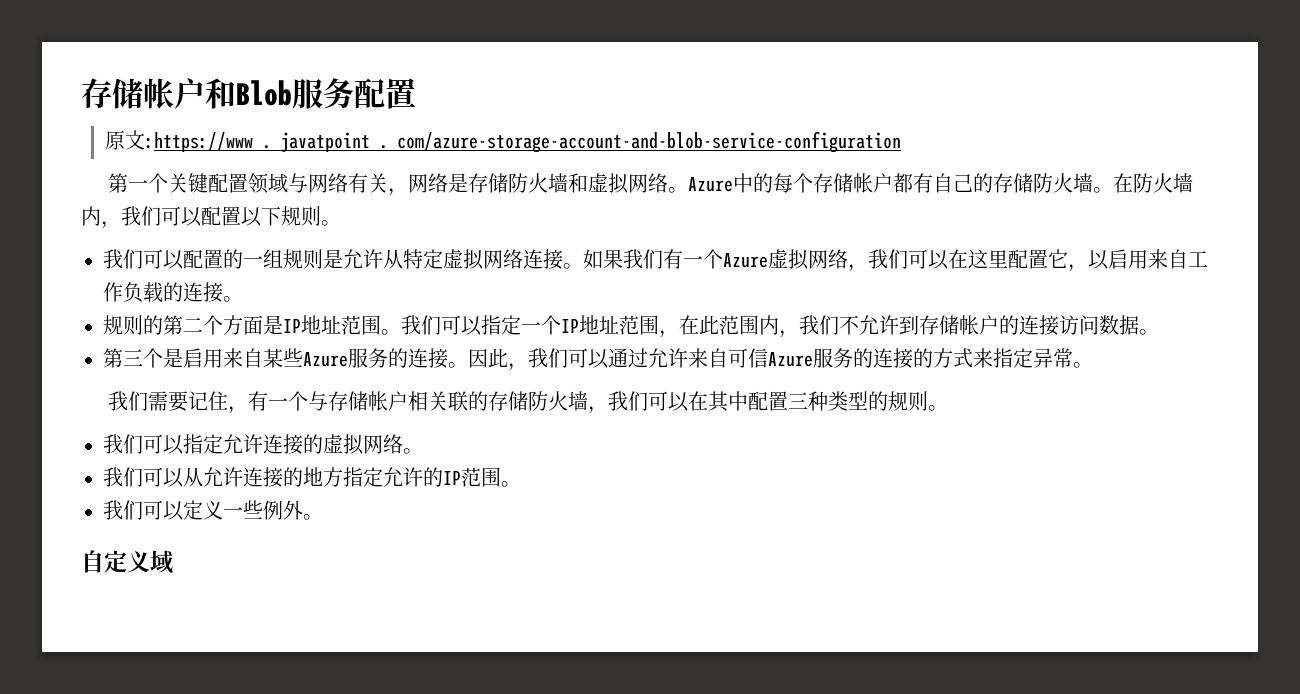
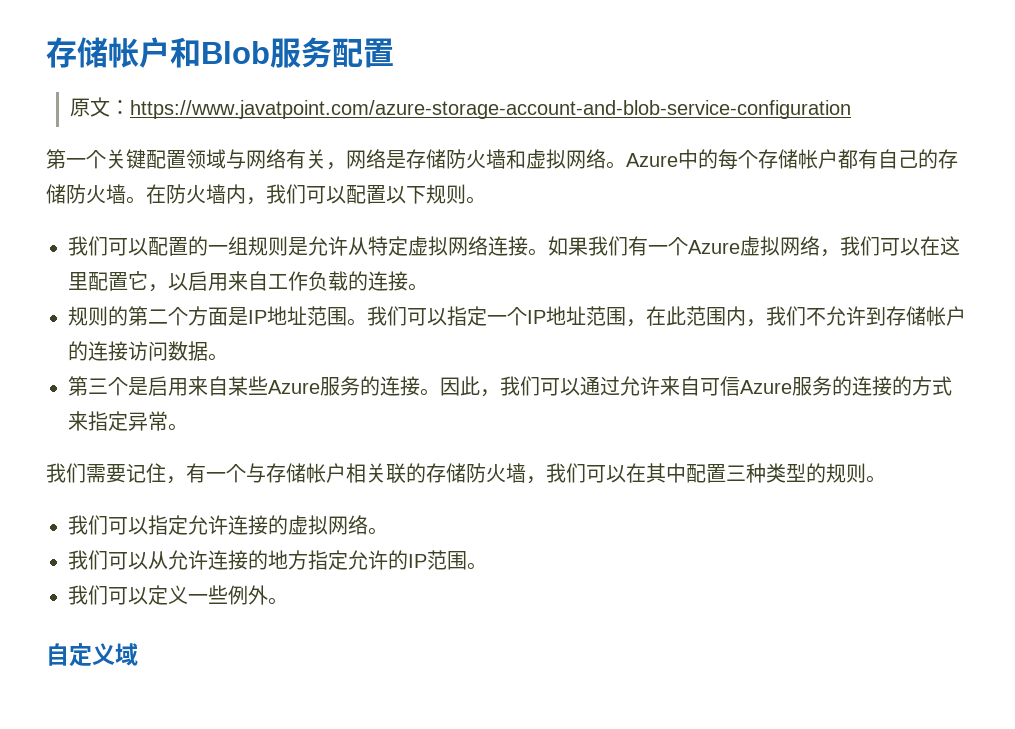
[145,131,902,153] :https://www . javatpoint . com/azure-storage-account-and-blob-service-configuration -> [109,100,851,119] ：https://www.javatpoint.com/azure-storage-account-and-blob-service-configuration

